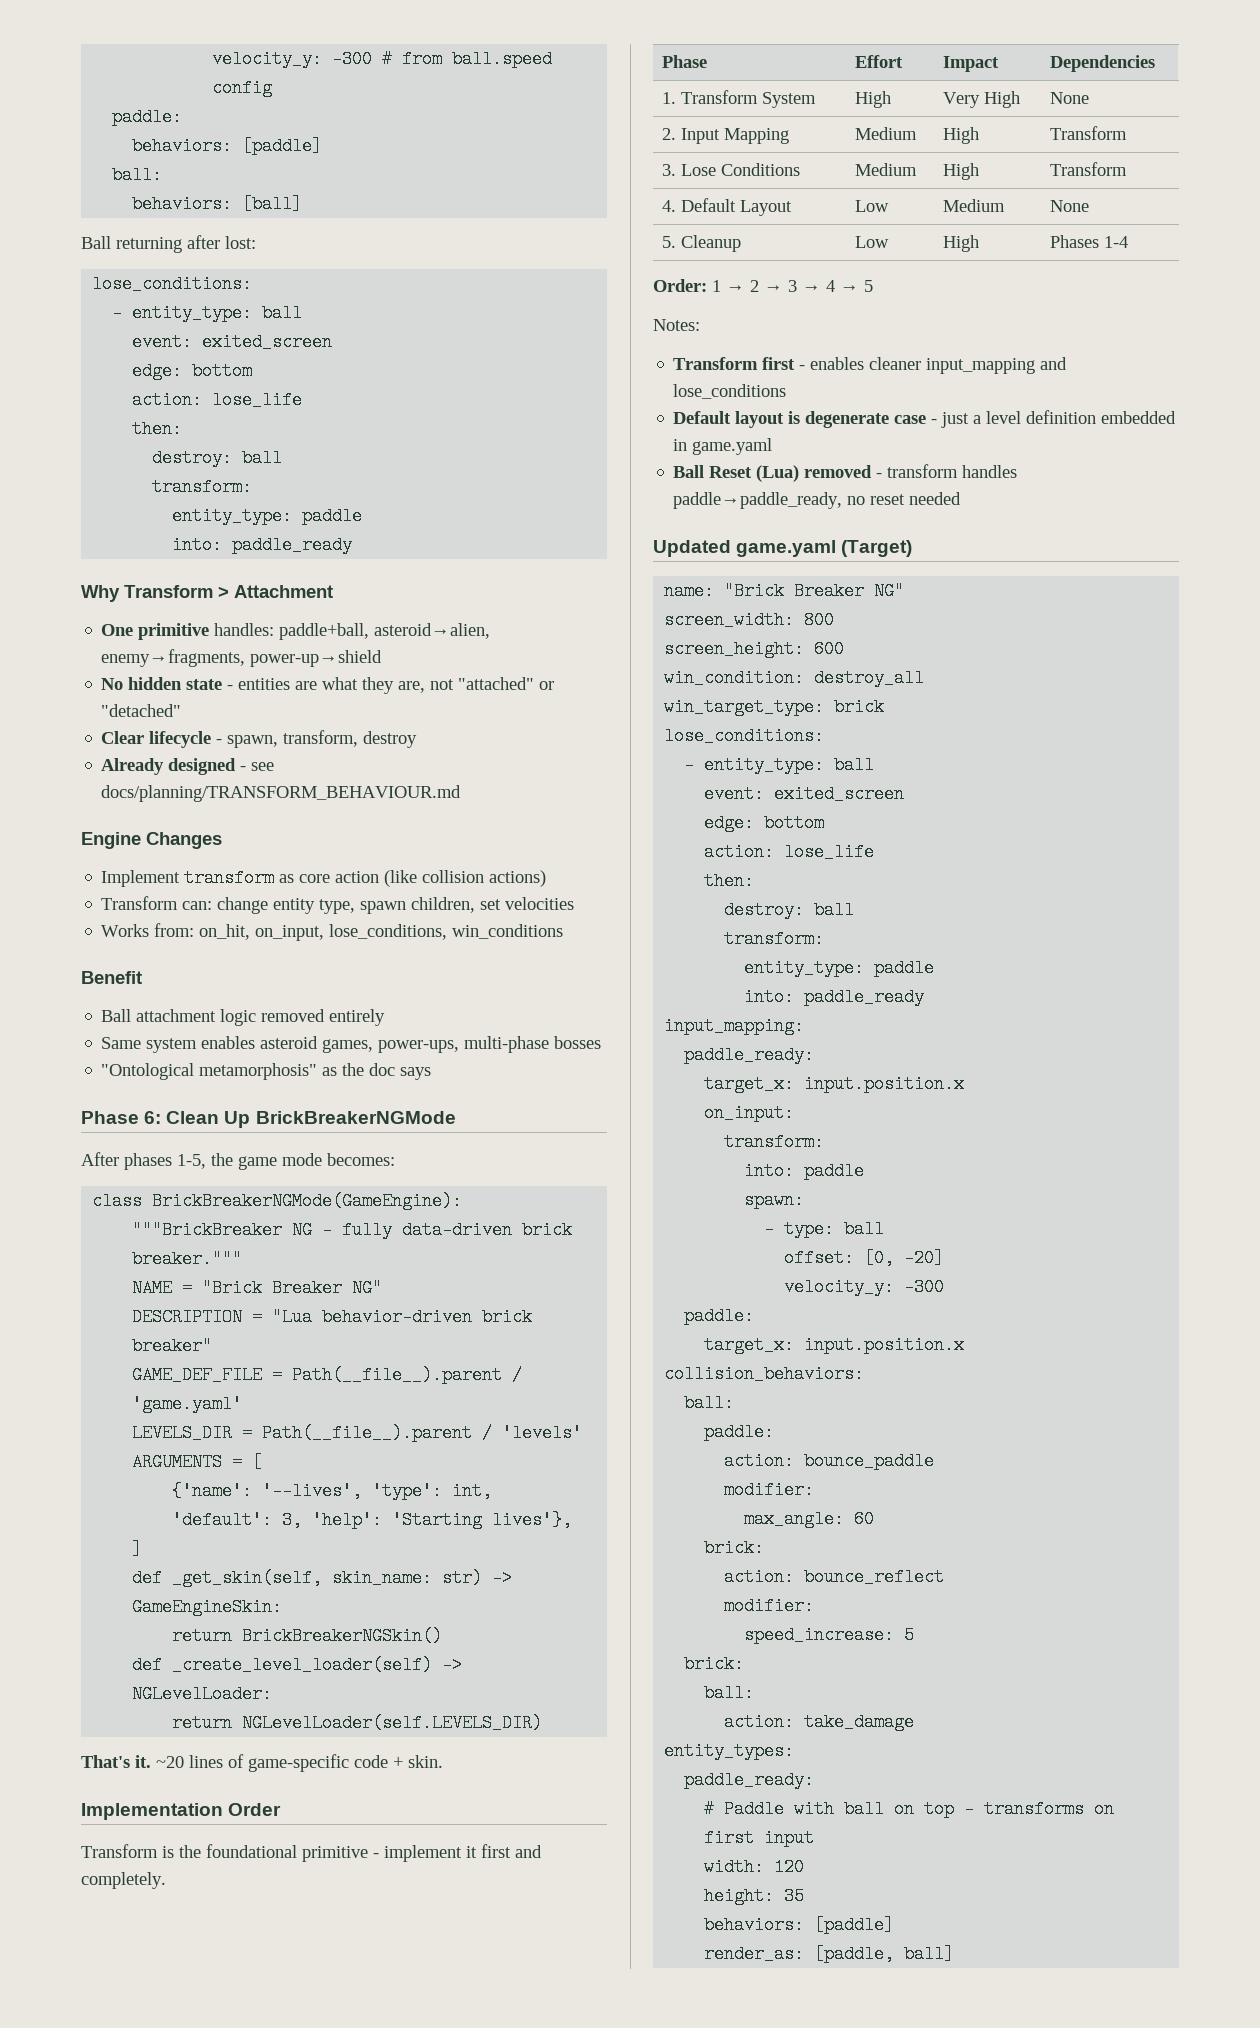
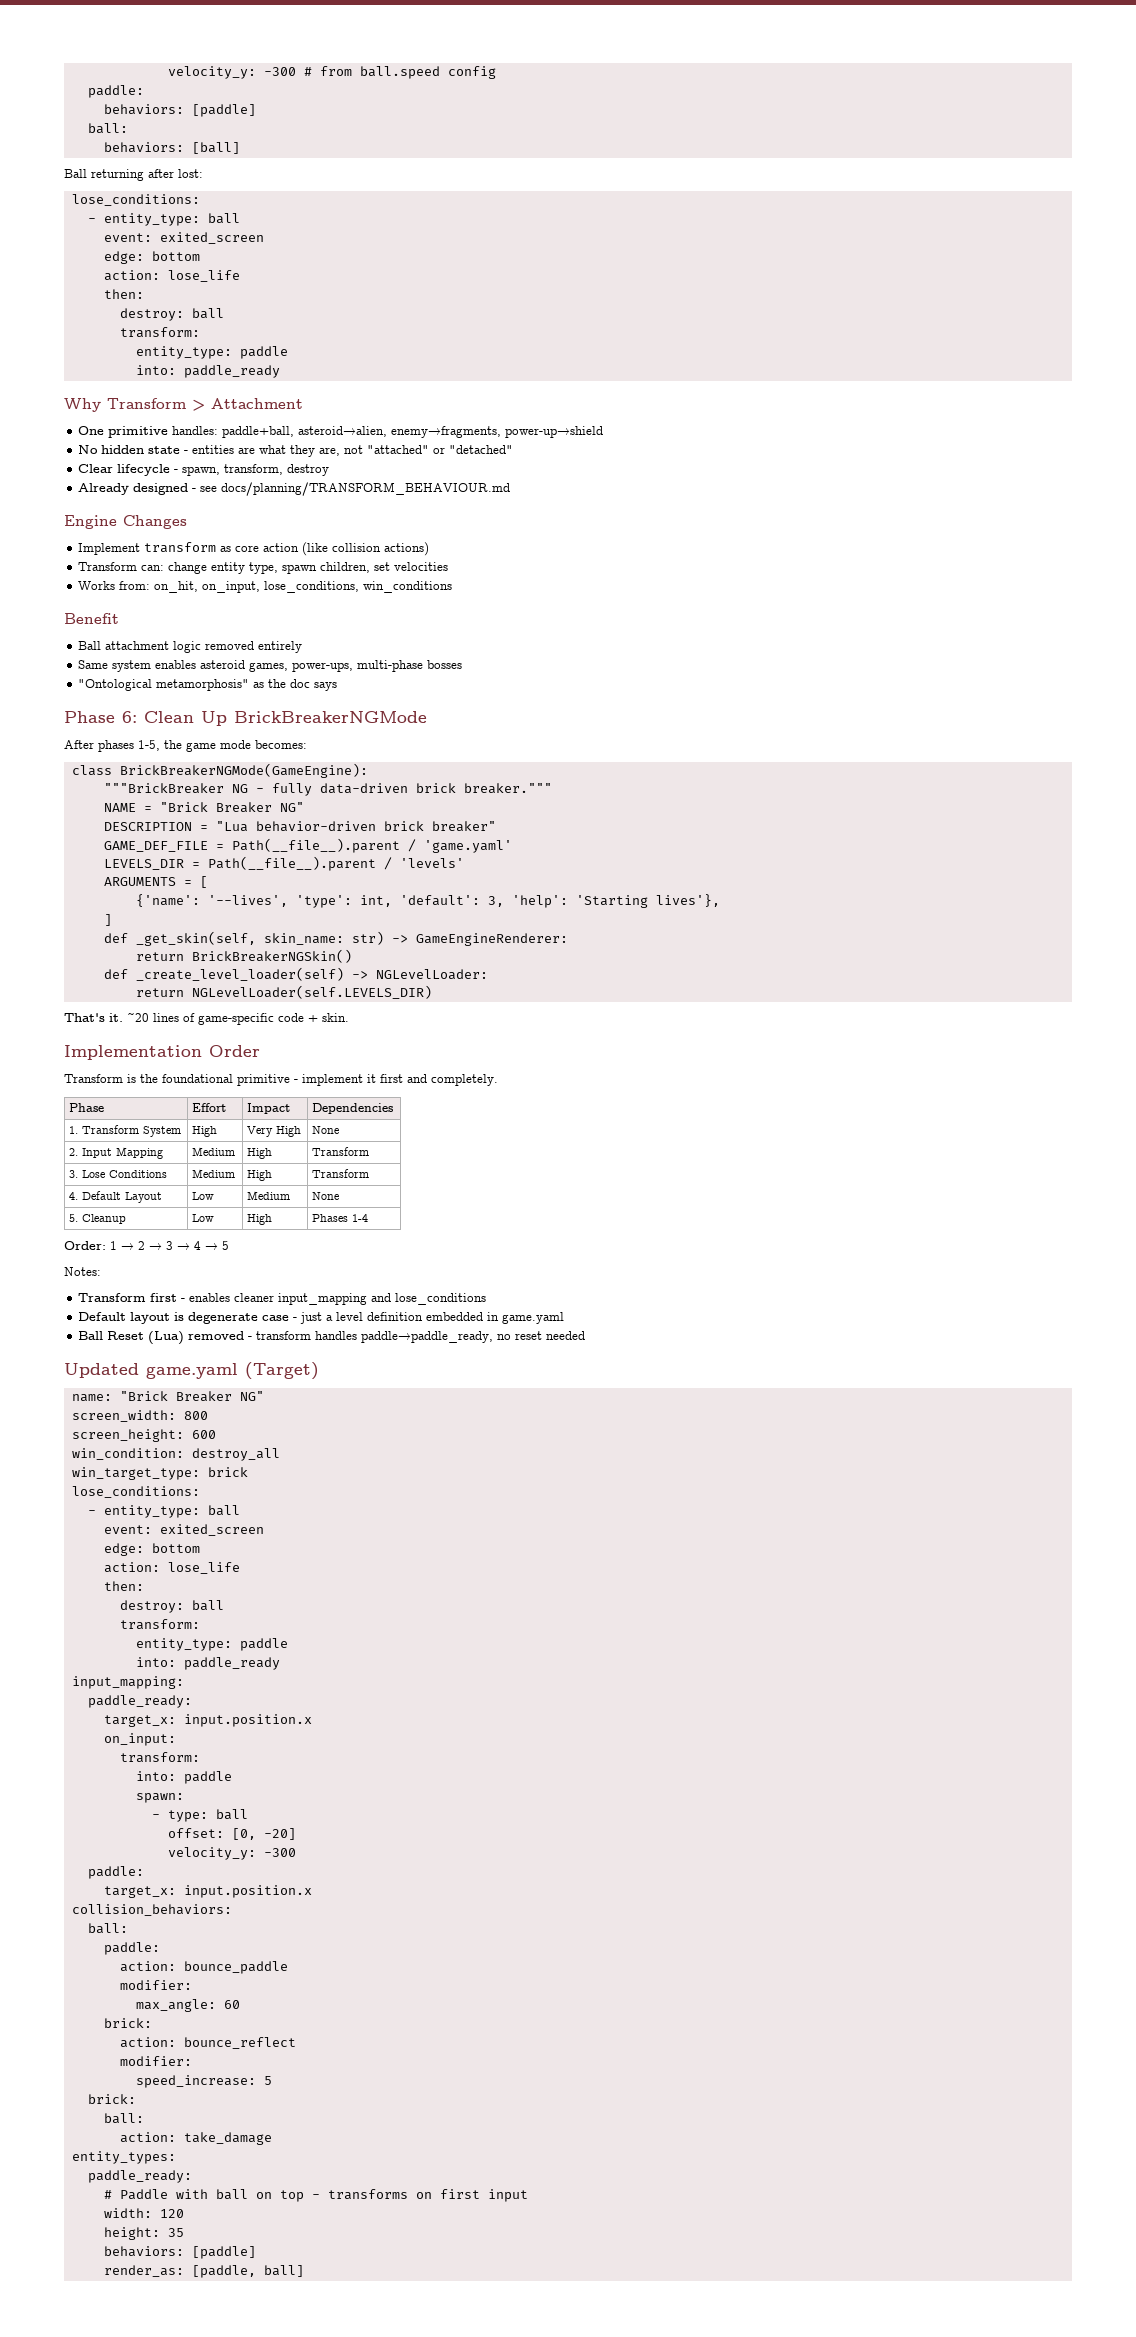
[132,1598,283,1616] GameEngineSkin: -> [415,933,568,946] GameEngineRenderer:

